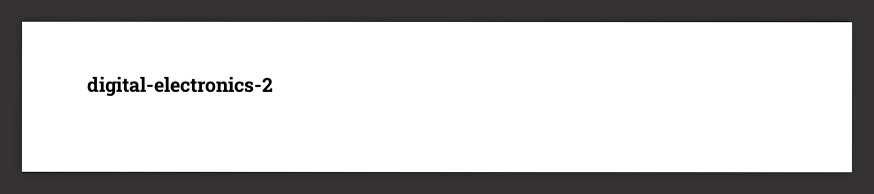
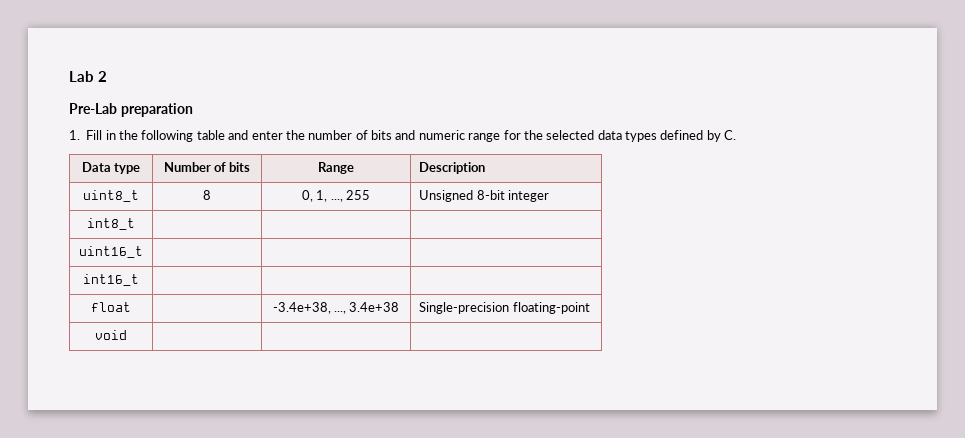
[87,76,274,97] digital-electronics-2 -> [69,71,107,82] [69,103,193,117] [69,130,737,142] [81,162,141,174] [163,162,251,172] [318,162,354,174] [419,162,486,174] [83,190,139,202] [203,190,211,200] [301,190,371,202] [419,190,550,202] [87,218,135,230] [79,246,143,258] [83,274,139,286] [91,302,131,312] [272,302,400,314] [419,302,590,314] [95,330,127,340] Lab 2 // Pre-Lab preparation // 1. Fill in the following table and enter the number of bits and numeric range for the selected data types defined by C. // Data type | Number of bits | Range | Description // uint8_t | 8 | 0, 1, ..., 255 | Unsigned 8-bit integer // int8_t | | | // uint16_t | | | // int16_t | | | // float | | -3.4e+38, ..., 3.4e+38 | Single-precision floating-point // void | | |

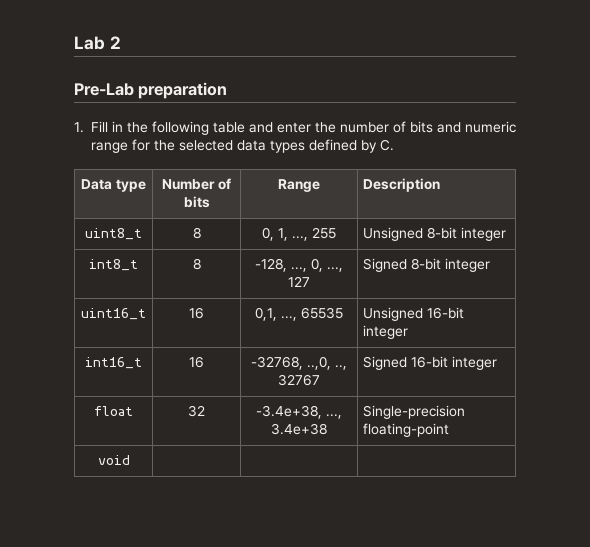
[79,246,143,258] [83,274,139,286] | | // uint16_t | | | // int16_t | | | -> [192,258,201,270] [255,258,343,272] [288,276,310,287] [363,258,491,272] [81,308,146,320] [189,307,204,319] [255,307,343,321] [363,307,465,321] [363,325,409,339] [85,357,142,369] [189,356,204,368] [251,356,347,370] [278,374,320,386] [363,356,498,370] 8 | -128, ..., 0, ..., 127 | Signed 8-bit integer // uint16_t | 16 | 0,1, ..., 65535 | Unsigned 16-bit integer // int16_t | 16 | -32768, ..,0, .., 32767 | Signed 16-bit integer
(131, 307) none -> [188,405,205,417] 32

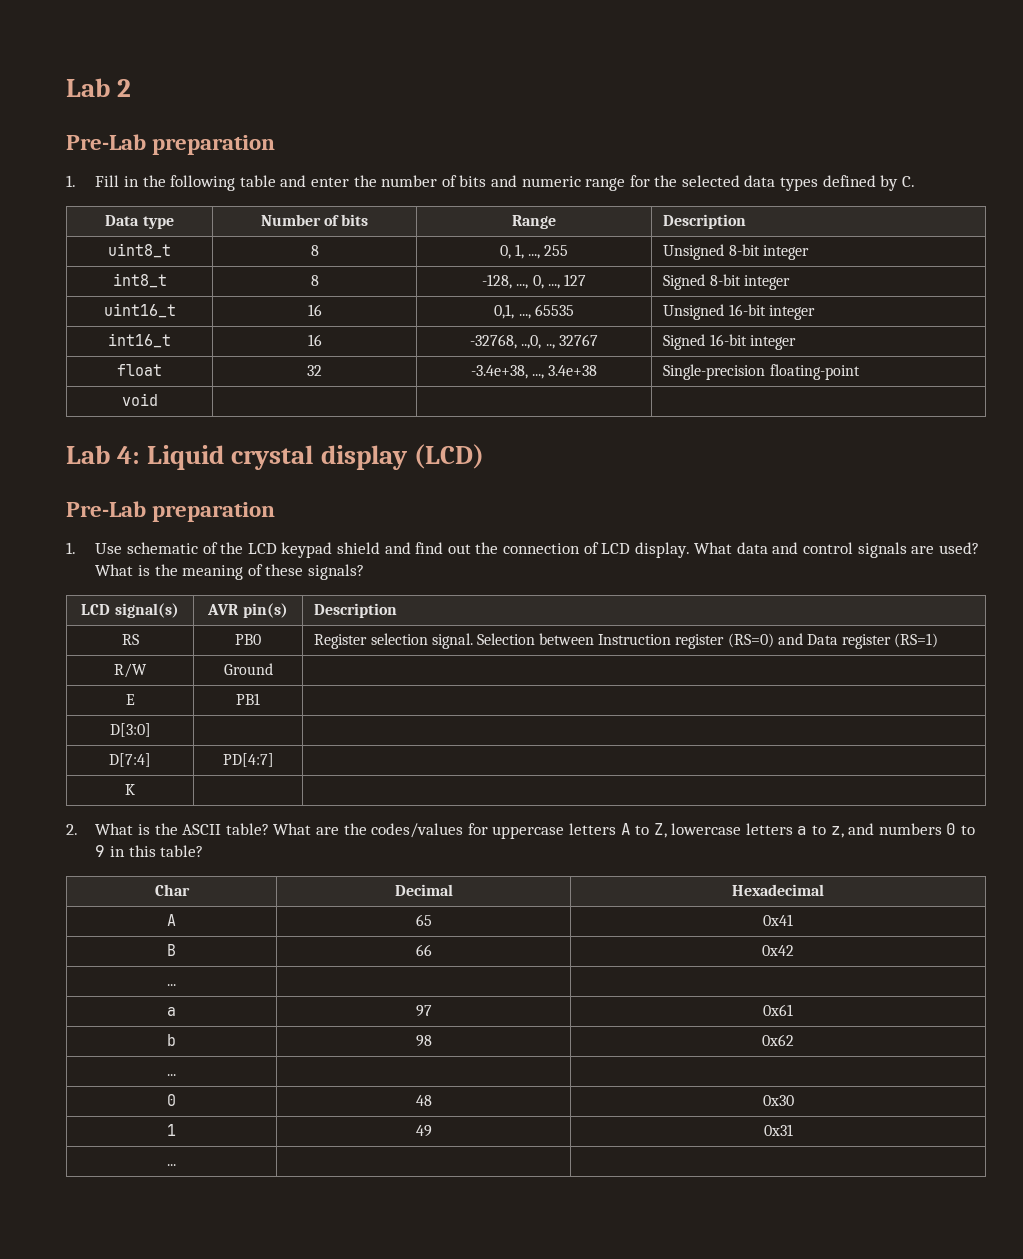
(130, 460) none -> [66,444,484,470] [66,501,276,522] [66,542,979,558] [95,564,364,580] [81,603,179,618] [207,603,288,618] [314,603,398,618] [121,634,139,645] [235,634,261,645] [314,633,939,649] [114,663,147,678] [223,663,273,675] [125,694,135,705] [236,693,260,705] [109,723,151,737] [109,753,151,767] [222,753,274,767] [125,784,135,795] [66,823,976,839] [95,845,204,857] [154,884,190,896] [394,884,453,896] [732,884,824,896] [167,914,176,926] [415,914,432,926] [763,914,793,926] [167,944,176,956] [415,944,432,956] [762,945,794,956] [167,984,176,986] [167,1007,176,1016] [415,1005,432,1017] [763,1004,793,1016] [167,1034,176,1046] [415,1035,432,1047] [762,1034,794,1046] [167,1074,176,1076] [167,1094,176,1106] [415,1095,432,1106] [762,1095,794,1106] [167,1124,176,1136] [415,1125,432,1137] [763,1124,793,1136] [167,1164,176,1166] // Lab 4: Liquid crystal display (LCD) // Pre-Lab preparation // 1. Use schematic of the LCD keypad shield and find out the connection of LCD display. What data and control signals are used? What is the meaning of these signals? // LCD signal(s) | AVR pin(s) | Description // RS | PB0 | Register selection signal. Selection between Instruction register (RS=0) and Data register (RS=1) // R/W | Ground | // E | PB1 | // D[3:0] | | // D[7:4] | PD[4:7] | // K | | // 2. What is the ASCII table? What are the codes/values for uppercase letters A to Z, lowercase letters a to z, and numbers 0 to 9 in this table? // Char | Decimal | Hexadecimal // A | 65 | 0x41 // B | 66 | 0x42 // ... | | // a | 97 | 0x61 // b | 98 | 0x62 // ... | | // 0 | 48 | 0x30 // 1 | 49 | 0x31 // ... | |

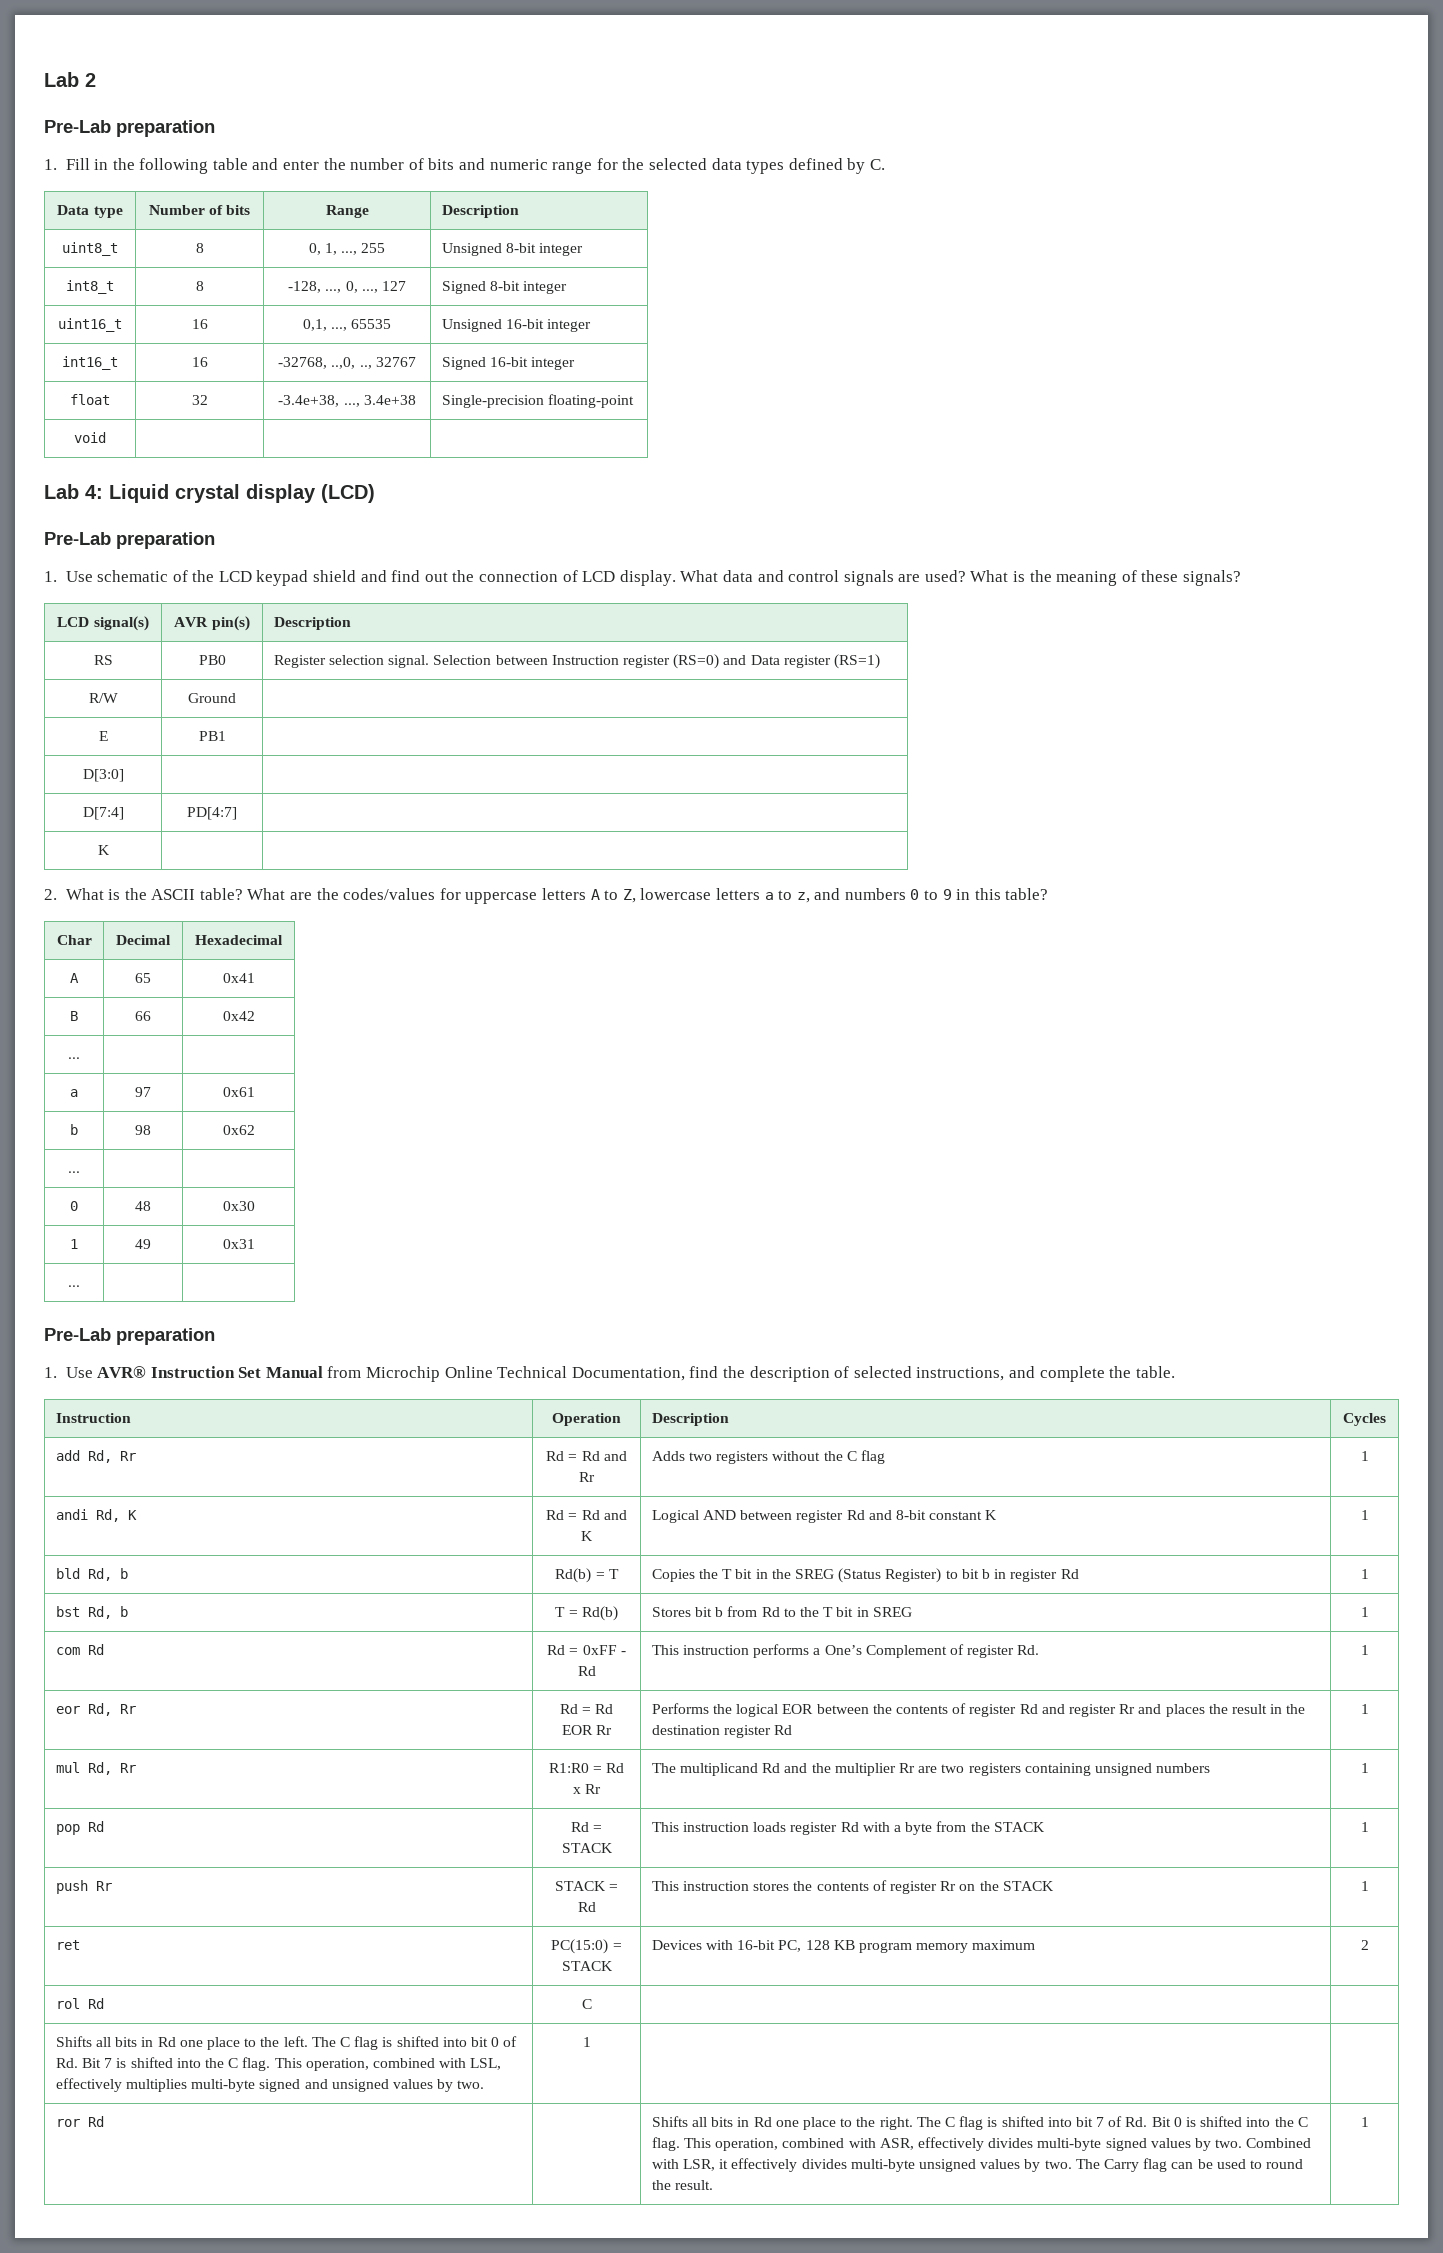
(176, 1165) none -> [44,1328,215,1345] [44,1366,1175,1382] [55,1413,131,1423] [552,1413,621,1426] [651,1413,729,1426] [1343,1413,1386,1426] [55,1450,136,1463] [546,1451,627,1461] [579,1472,595,1482] [651,1450,886,1464] [1360,1451,1369,1461] [55,1509,137,1522] [546,1510,627,1520] [581,1531,593,1541] [651,1510,998,1523] [1360,1510,1369,1520] [55,1568,128,1581] [555,1568,619,1583] [651,1568,1079,1583] [1360,1569,1369,1579] [55,1606,128,1619] [555,1606,618,1621] [651,1606,912,1617] [1360,1607,1369,1617] [55,1644,104,1655] [547,1645,626,1655] [577,1666,596,1676] [651,1644,1040,1658] [1360,1645,1369,1655] [55,1703,136,1716] [559,1704,614,1714] [561,1725,613,1735] [651,1703,1306,1717] [651,1725,793,1738] [1360,1704,1369,1714] [55,1762,136,1775] [548,1763,625,1773] [572,1784,602,1794] [651,1763,1211,1776] [1360,1763,1369,1773] [55,1821,104,1835] [570,1822,603,1832] [561,1843,613,1853] [651,1821,1045,1835] [1360,1822,1369,1832] [55,1880,112,1894] [554,1881,619,1891] [577,1902,596,1912] [651,1880,1054,1894] [1360,1881,1369,1891] [55,1940,80,1950] [551,1939,622,1954] [561,1961,613,1971] [651,1940,1036,1953] [1360,1940,1369,1950] [55,1998,104,2009] [581,1999,592,2009] [55,2036,518,2050] [55,2057,502,2071] [55,2078,485,2092] [582,2037,591,2047] [55,2116,104,2127] [651,2116,1308,2130] [651,2137,1312,2151] [651,2158,1304,2172] [651,2180,714,2190] [1360,2117,1369,2127] // Pre-Lab preparation // 1. Use AVR® Instruction Set Manual from Microchip Online Technical Documentation, find the description of selected instructions, and complete the table. // Instruction | Operation | Description | Cycles // add Rd, Rr | Rd = Rd and Rr | Adds two registers without the C flag | 1 // andi Rd, K | Rd = Rd and K | Logical AND between register Rd and 8-bit constant K | 1 // bld Rd, b | Rd(b) = T | Copies the T bit in the SREG (Status Register) to bit b in register Rd | 1 // bst Rd, b | T = Rd(b) | Stores bit b from Rd to the T bit in SREG | 1 // com Rd | Rd = 0xFF - Rd | This instruction performs a One’s Complement of register Rd. | 1 // eor Rd, Rr | Rd = Rd EOR Rr | Performs the logical EOR between the contents of register Rd and register Rr and places the result in the destination register Rd | 1 // mul Rd, Rr | R1:R0 = Rd x Rr | The multiplicand Rd and the multiplier Rr are two registers containing unsigned numbers | 1 // pop Rd | Rd = STACK | This instruction loads register Rd with a byte from the STACK | 1 // push Rr | STACK = Rd | This instruction stores the contents of register Rr on the STACK | 1 // ret | PC(15:0) = STACK | Devices with 16-bit PC, 128 KB program memory maximum | 2 // rol Rd | C | | // Shifts all bits in Rd one place to the left. The C flag is shifted into bit 0 of Rd. Bit 7 is shifted into the C flag. This operation, combined with LSL, effectively multiplies multi-byte signed and unsigned values by two. | 1 | | // ror Rd | | Shifts all bits in Rd one place to the right. The C flag is shifted into bit 7 of Rd. Bit 0 is shifted into the C flag. This operation, combined with ASR, effectively divides multi-byte signed values by two. Combined with LSR, it effectively divides multi-byte unsigned values by two. The Carry flag can be used to round the result. | 1

